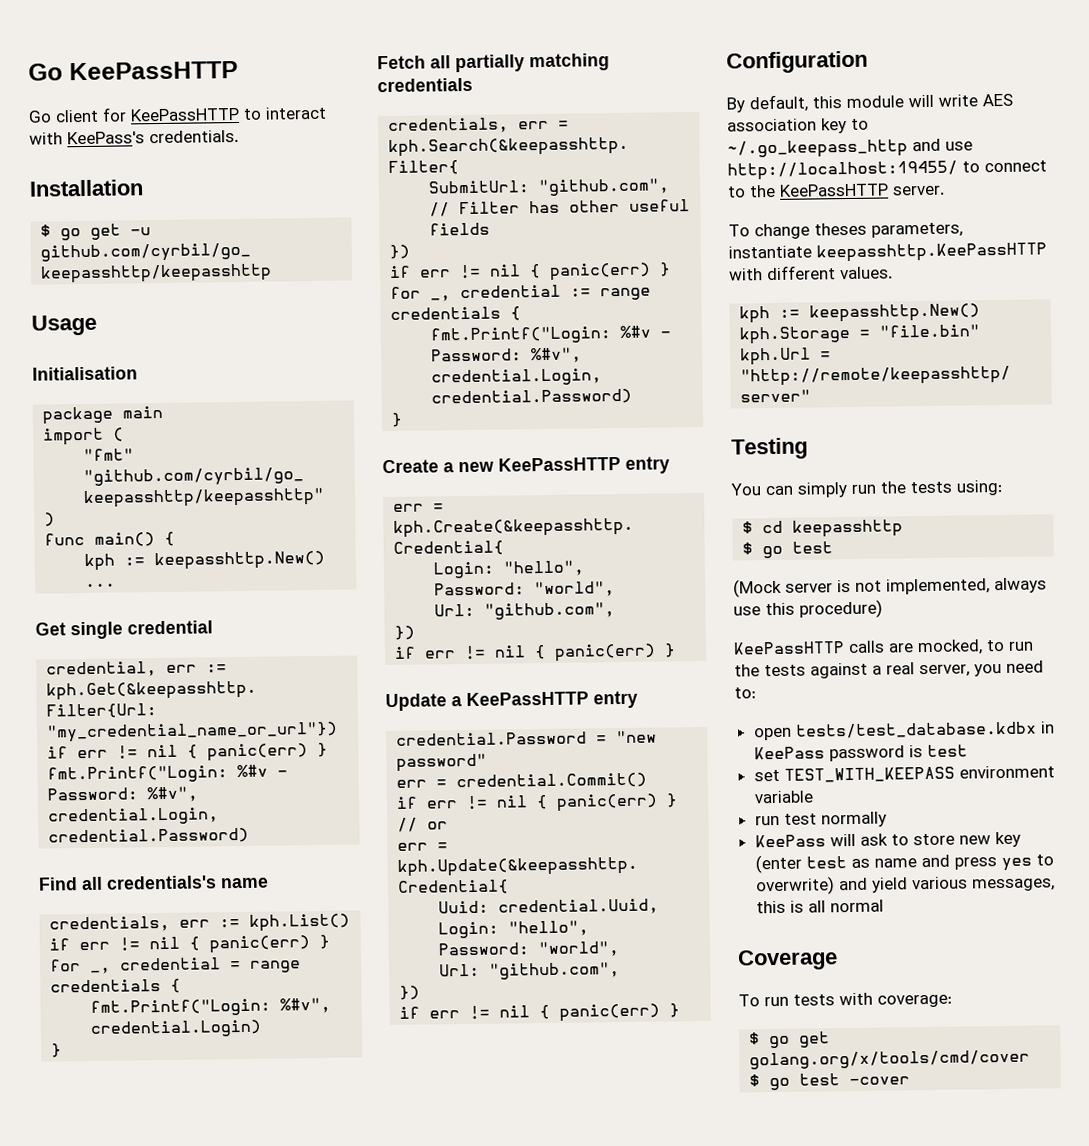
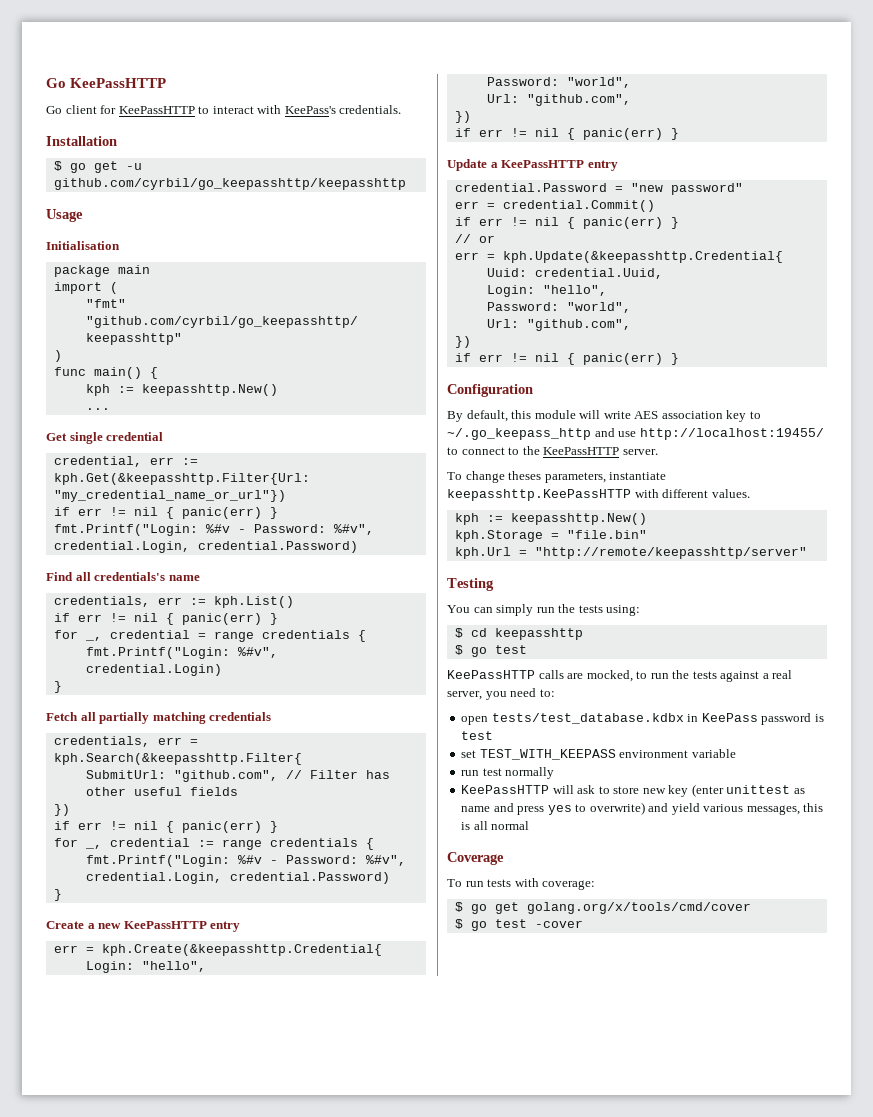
[733,577,1047,598] [733,599,883,619] // (Mock server is not implemented, always use this procedure) -> (527, 649) none
[754,834,826,848] KeePass -> [461,785,550,794] KeePassHTTP
[805,856,847,869] test -> [726,785,791,794] unittest

